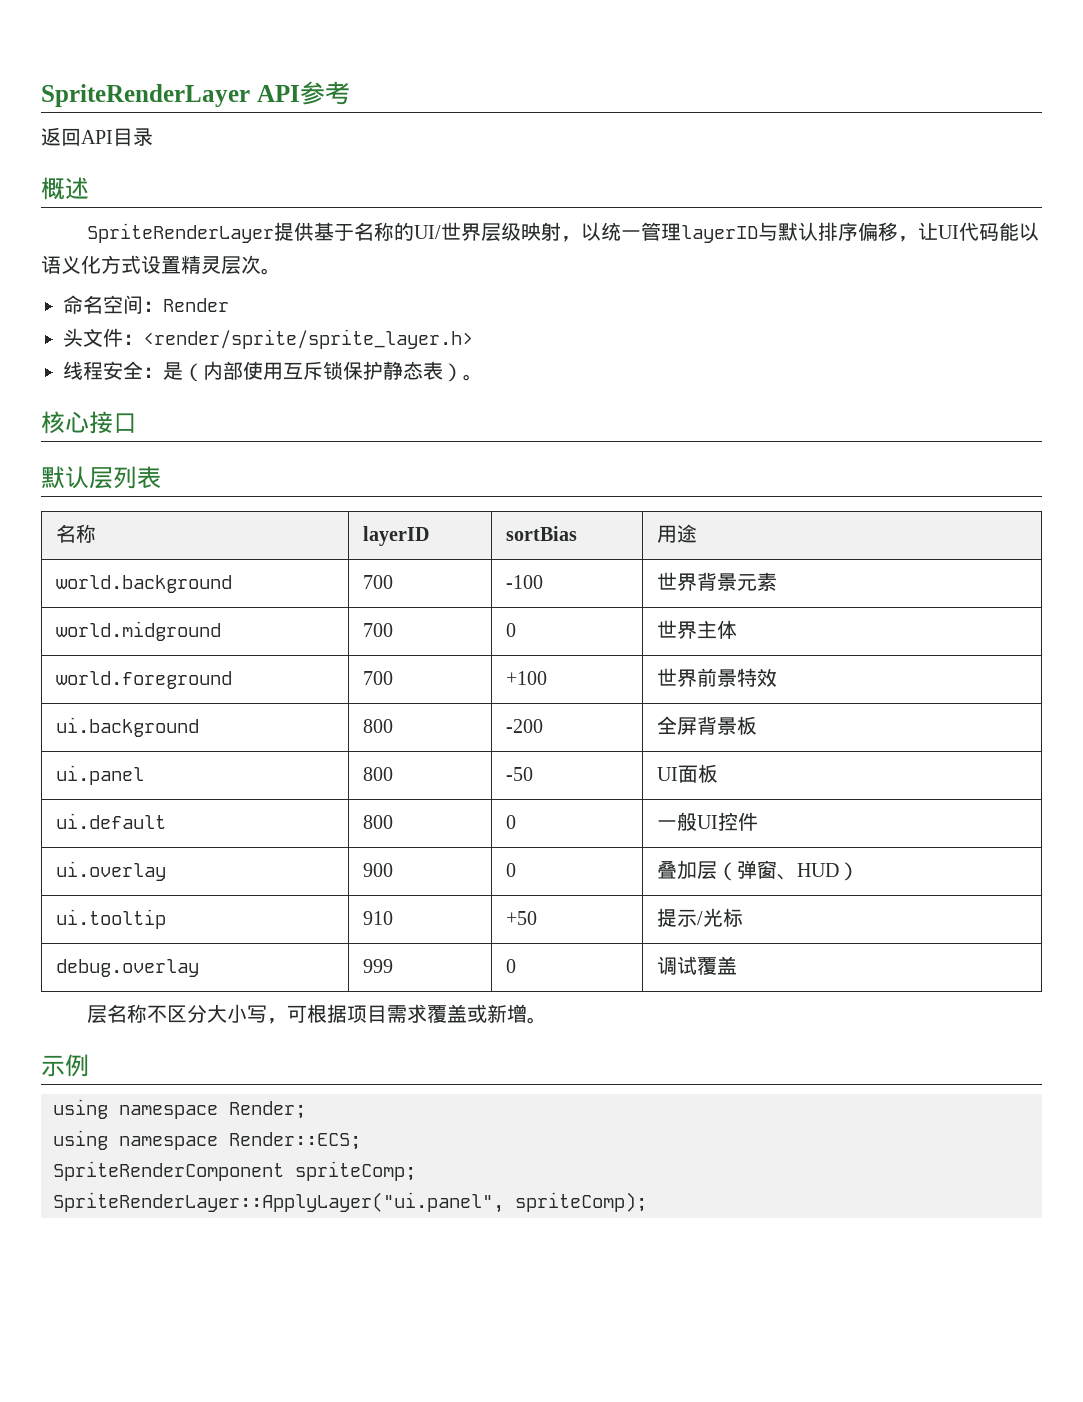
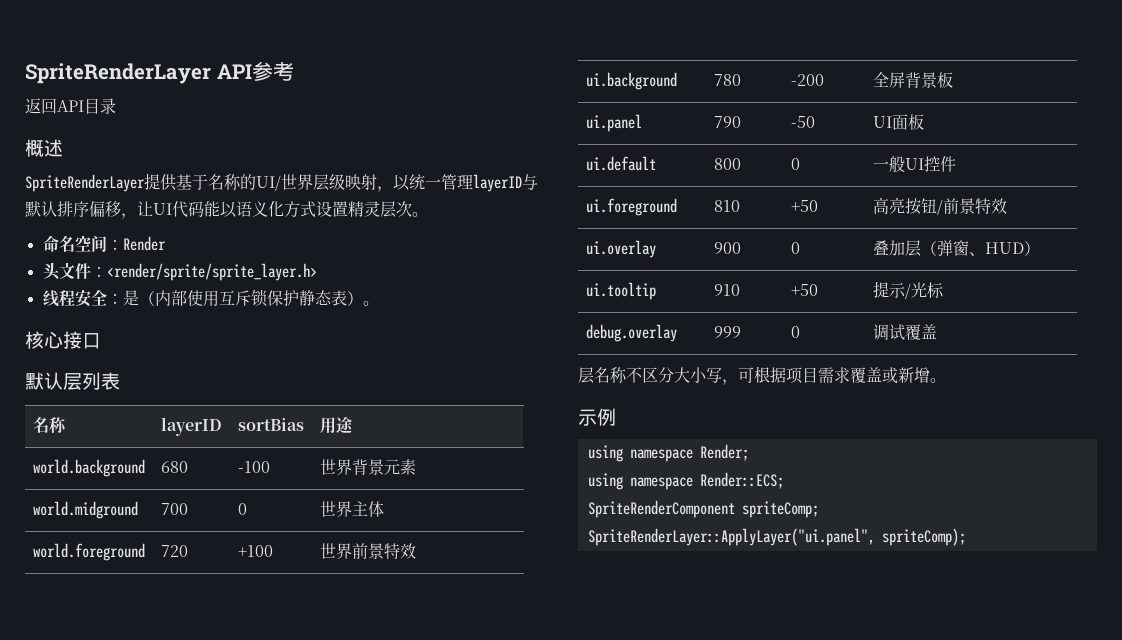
[362,575,393,589] 700 -> [160,461,188,473] 680
[362,671,393,685] 700 -> [160,545,188,557] 720
[362,719,393,733] 800 -> [713,74,741,86] 780
[362,767,393,781] 800 -> [713,116,741,128] 790
(758, 821) none -> [585,198,677,216] [713,200,740,212] [790,200,818,212] [872,197,1007,215] // ui.foreground | 810 | +50 | 高亮按钮/前景特效

